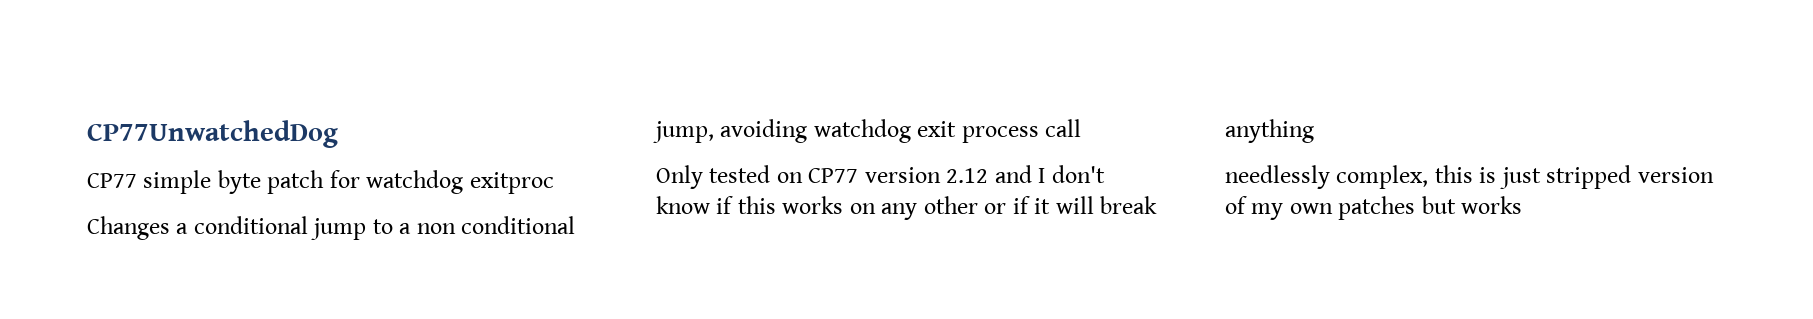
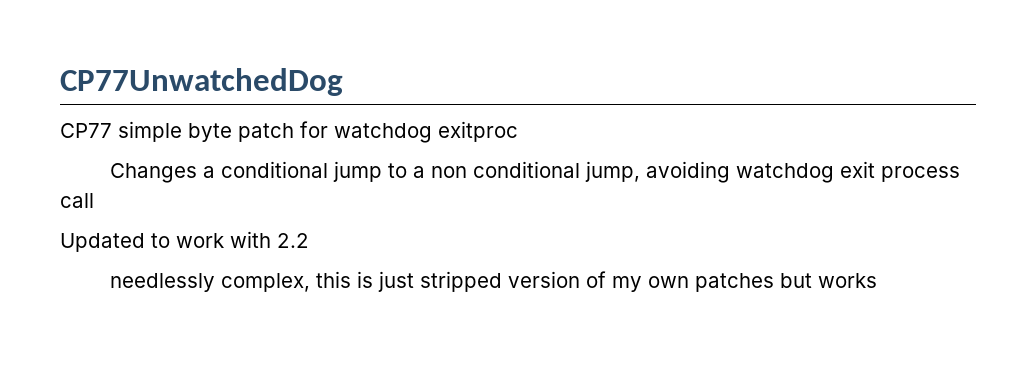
[656,165,1105,189] [656,196,1158,220] [1225,119,1314,143] Only tested on CP77 version 2.12 and I don't know if this works on any other or if it will break anything -> [60,231,309,252] Updated to work with 2.2

